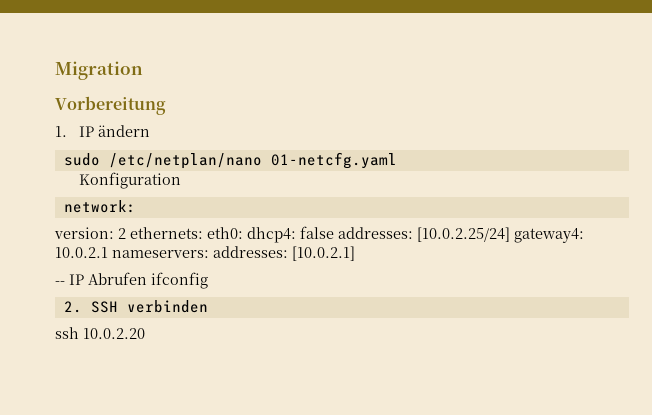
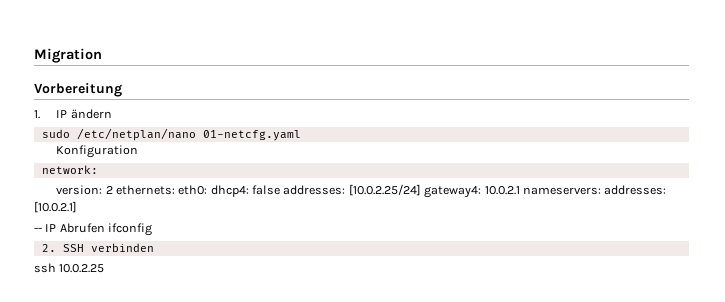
[83,328,145,339] 10.0.2.20 -> [59,264,105,273] 10.0.2.25

